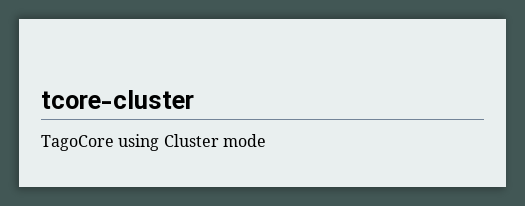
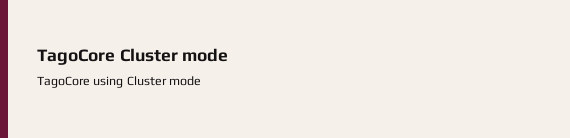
[41,90,194,109] tcore-cluster -> [37,48,229,65] TagoCore Cluster mode

